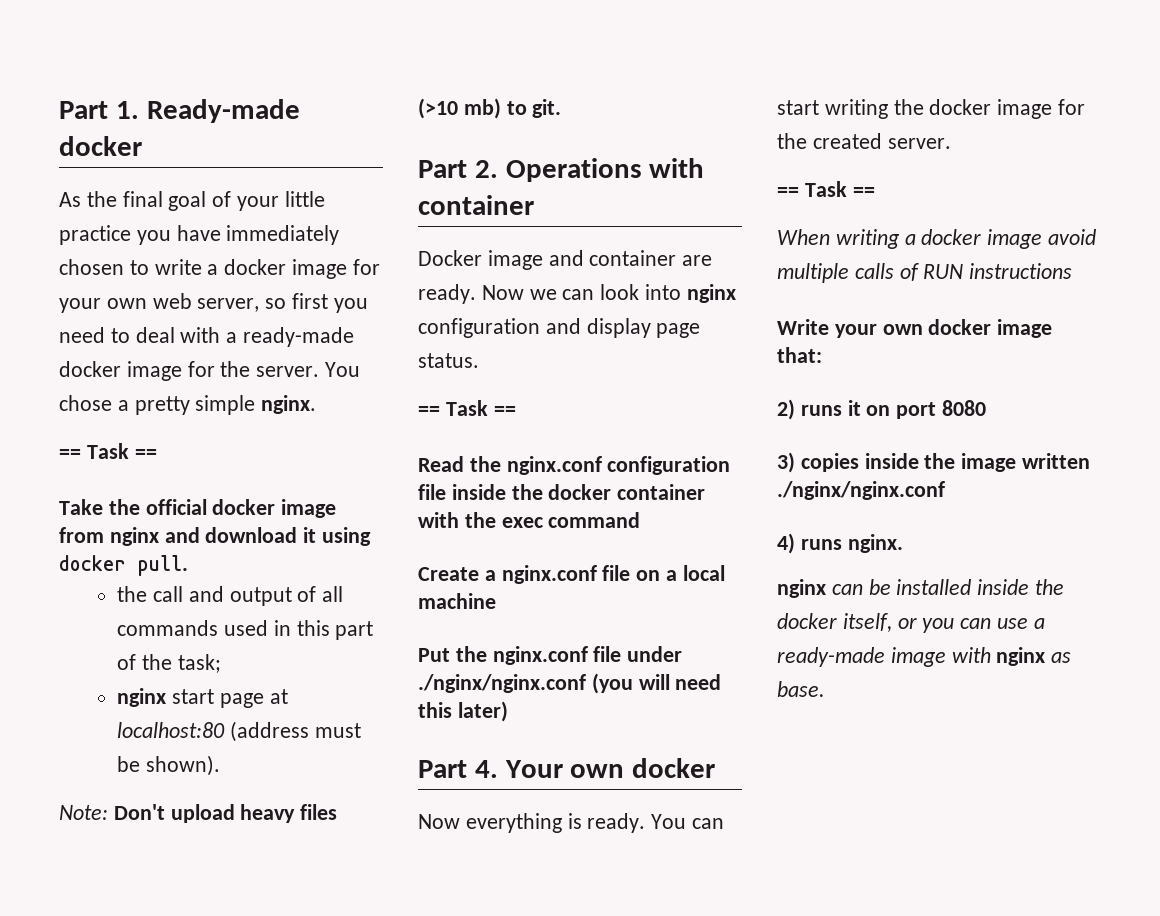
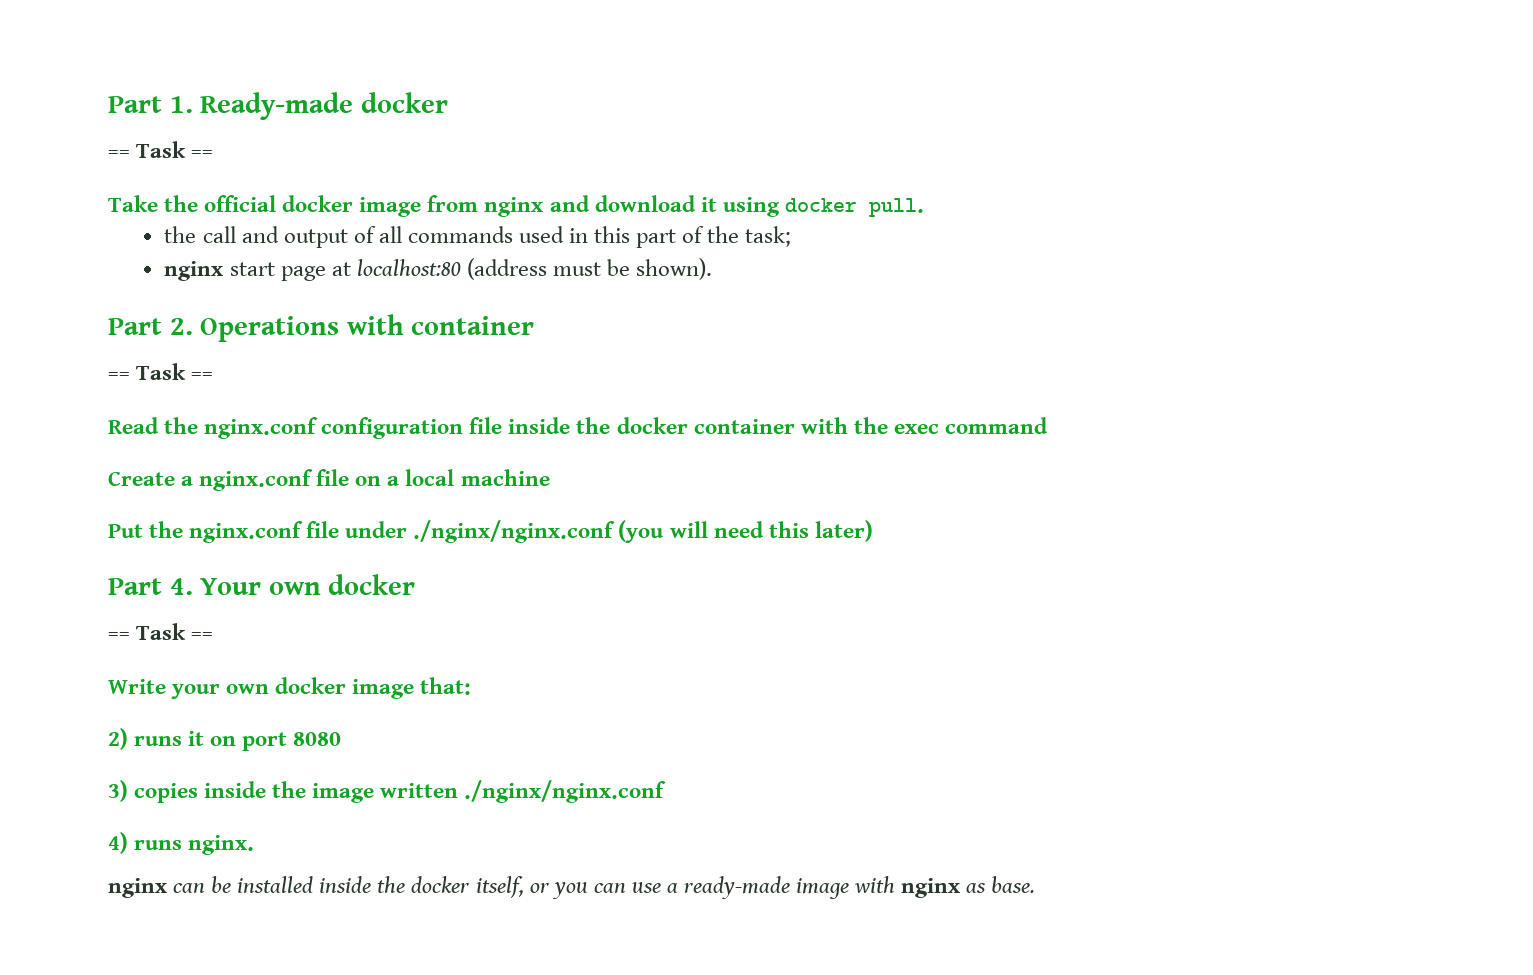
[59,191,325,211] [59,225,340,245] [59,259,380,279] [59,293,368,313] [59,327,355,347] [59,361,361,381] [59,395,317,415] // As the final goal of your little practice you have immediately chosen to write a docker image for your own web server, so first you need to deal with a ready-made docker image for the server. You chose a pretty simple nginx. -> (448, 102) none
[59,804,338,823] [418,98,562,119] // Note: Don't upload heavy files (>10 mb) to git. -> (713, 269) none
[418,250,713,270] [418,284,736,304] [418,318,701,338] [418,353,479,368] // Docker image and container are ready. Now we can look into nginx configuration and display page status. -> (535, 325) none
[418,813,725,833] [777,99,1086,119] [777,133,951,149] [777,181,875,197] [777,229,1097,249] [777,263,1073,283] Now everything is ready. You can start writing the docker image for the created server. // == Task == // When writing a docker image avoid multiple calls of RUN instructions -> [108,623,214,640] == Task ==

